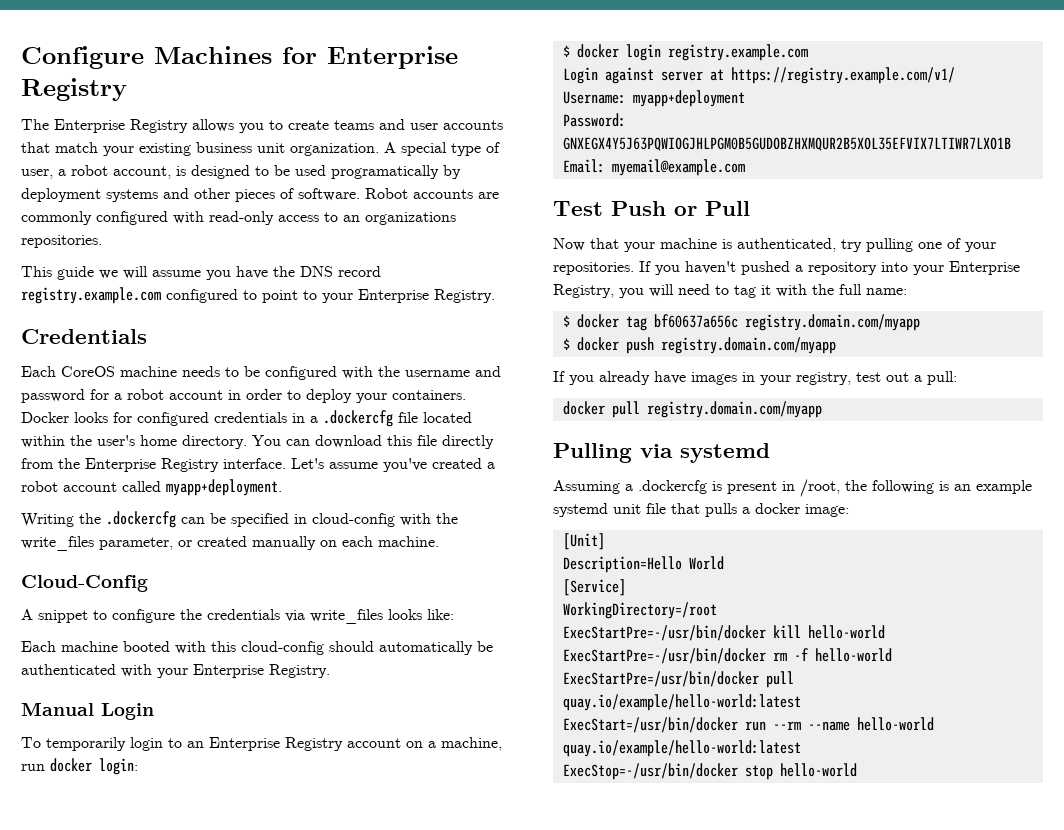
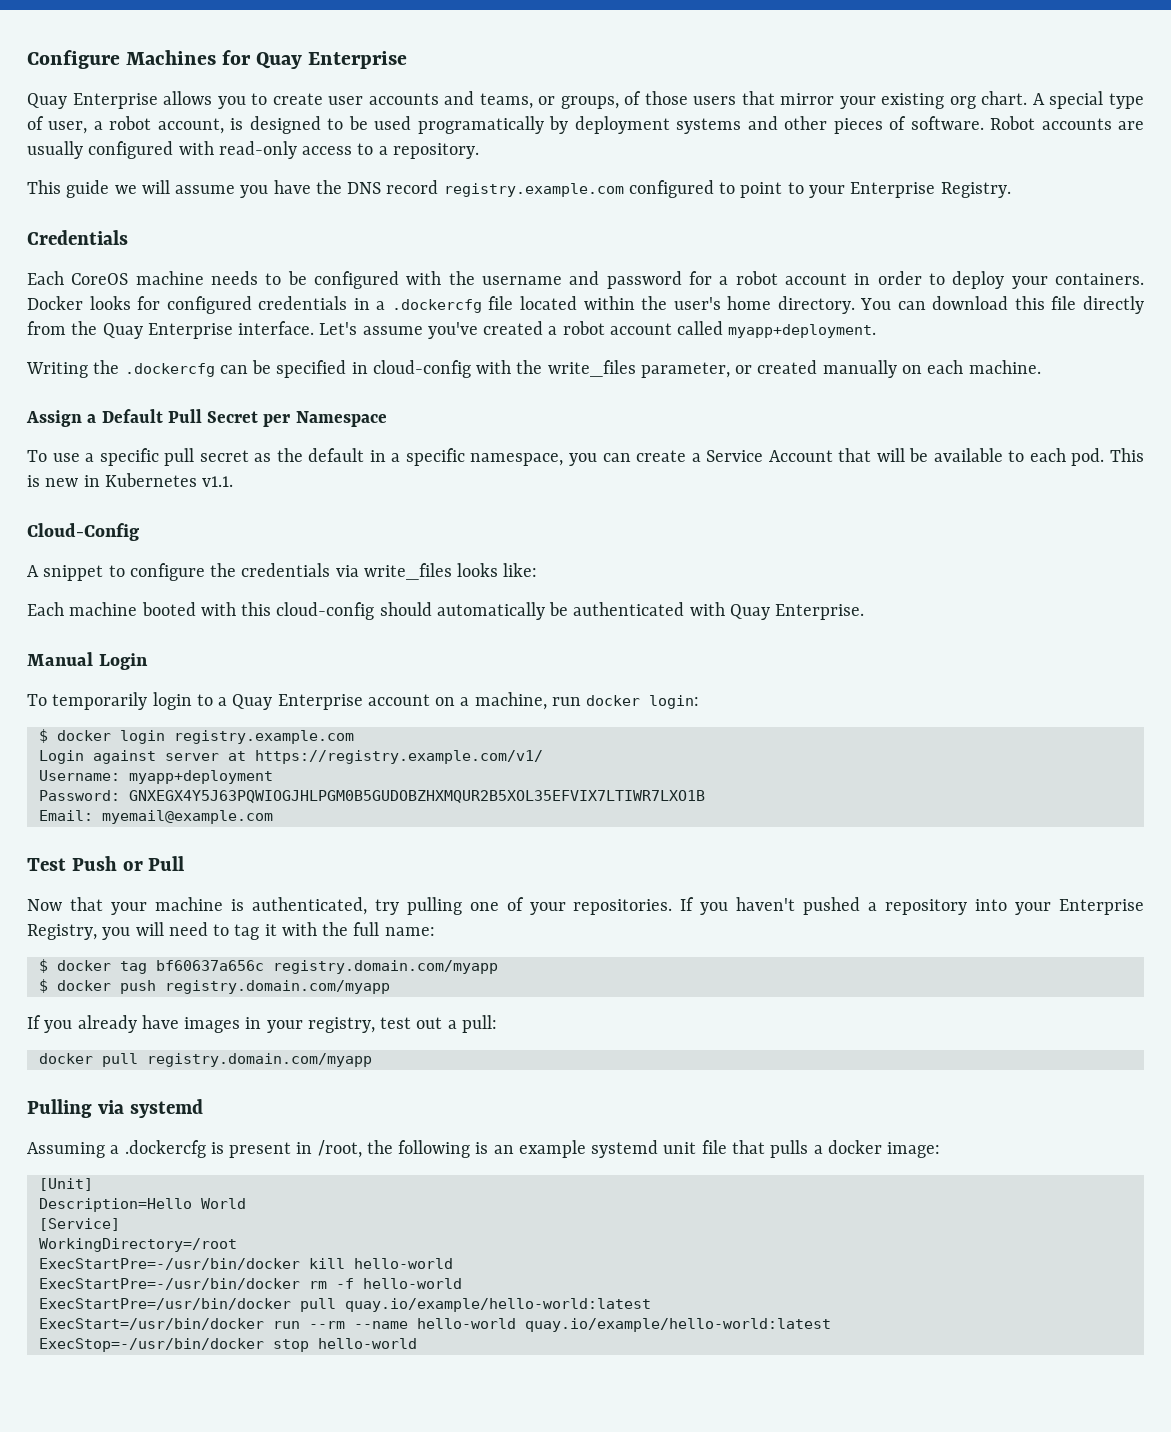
[327,46,458,69] [21,78,127,101] [21,119,503,133] [21,142,379,156] Enterprise Registry // The Enterprise Registry allows you to create teams and user accounts that match your existing business unit organization. -> [256,51,408,69] [27,91,1028,109] Quay Enterprise // Quay Enterprise allows you to create user accounts and teams, or groups, of those users that mirror your existing org chart.
[21,211,92,225] commonly -> [27,141,83,159] usually
[343,212,456,225] [21,235,102,248] an organizations repositories. -> [378,143,479,159] a repository.
[85,458,219,472] Enterprise Registry -> [102,323,233,339] Quay Enterprise
(439, 541) none -> [26,409,387,427] [27,448,1144,466] [27,473,234,487] // Assign a Default Pull Secret per Namespace // To use a specific pull secret as the default in a specific namespace, you can create a Service Account that will be available to each pod. This is new in Kubernetes v1.1.
[157,664,330,678] your Enterprise Registry. -> [729,604,865,620] Quay Enterprise.
[187,737,343,751] an Enterprise Registry -> [218,694,363,710] a Quay Enterprise

